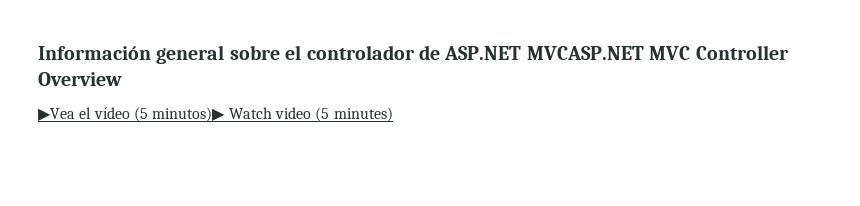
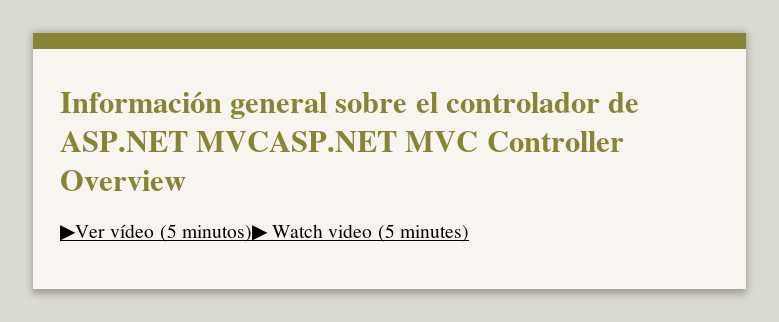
[38,107,92,121] ▶Vea el -> [60,225,105,241] ▶Ver

